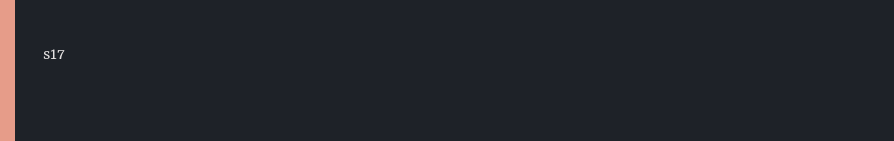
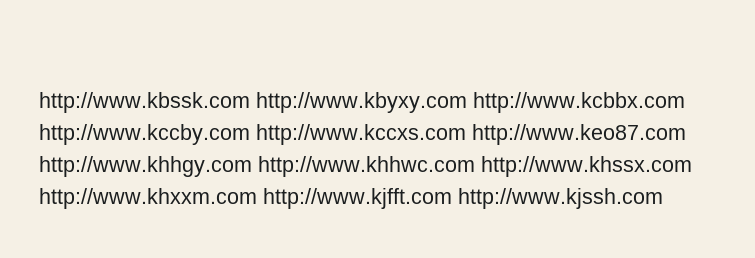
[43,49,65,59] s17 -> [39,92,685,113] [39,124,686,145] [39,156,692,177] [39,188,663,209] http://www.kbssk.com http://www.kbyxy.com http://www.kcbbx.com http://www.kccby.com http://www.kccxs.com http://www.keo87.com http://www.khhgy.com http://www.khhwc.com http://www.khssx.com http://www.khxxm.com http://www.kjfft.com http://www.kjssh.com

